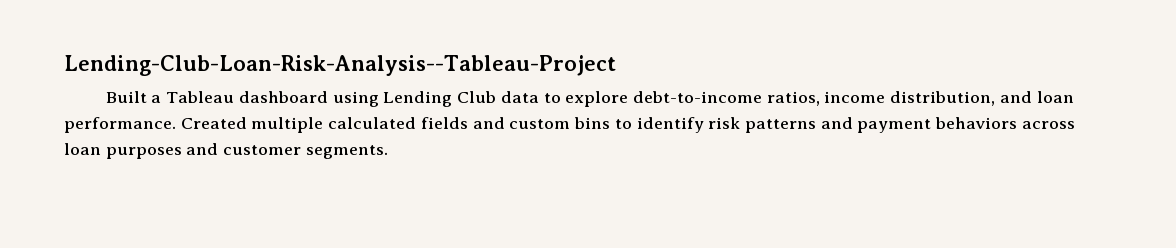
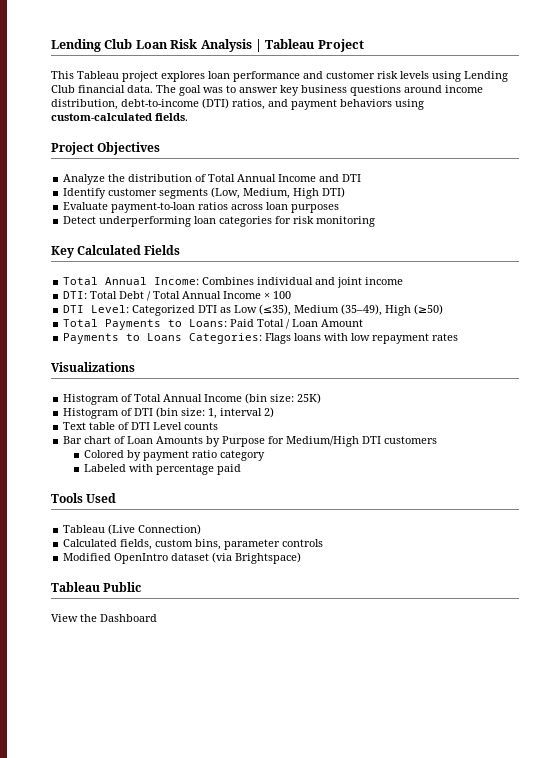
[64,55,616,76] [105,91,1074,107] [64,117,1075,133] [64,143,388,159] Lending-Club-Loan-Risk-Analysis--Tableau-Project // Built a Tableau dashboard using Lending Club data to explore debt-to-income ratios, income distribution, and loan performance. Created multiple calculated fields and custom bins to identify risk patterns and payment behaviors across loan purposes and customer segments. -> [51,39,364,52] [51,71,508,82] [51,85,483,96] [51,98,424,110] [51,113,188,121] [51,142,161,155] [63,174,362,185] [63,187,346,199] [63,202,340,213] [63,216,376,227] [51,245,181,258] [63,277,404,288] [63,291,292,301] [63,304,444,316] [63,319,364,330] [63,333,459,344] [51,362,135,372] [63,393,322,405] [63,407,275,419] [63,422,219,430] [63,436,438,447] [83,450,265,461] [83,464,241,475] [51,493,117,503] [63,524,202,535] [63,539,324,550] [63,552,302,564] [51,582,142,592] [51,614,157,622] Lending Club Loan Risk Analysis | Tableau Project // This Tableau project explores loan performance and customer risk levels using Lending Club financial data. The goal was to answer key business questions around income distribution, debt-to-income (DTI) ratios, and payment behaviors using custom-calculated fields. // Project Objectives // Analyze the distribution of Total Annual Income and DTI // Identify customer segments (Low, Medium, High DTI) // Evaluate payment-to-loan ratios across loan purposes // Detect underperforming loan categories for risk monitoring // Key Calculated Fields // Total Annual Income: Combines individual and joint income // DTI: Total Debt / Total Annual Income × 100 // DTI Level: Categorized DTI as Low (≤35), Medium (35–49), High (≥50) // Total Payments to Loans: Paid Total / Loan Amount // Payments to Loans Categories: Flags loans with low repayment rates // Visualizations // Histogram of Total Annual Income (bin size: 25K) // Histogram of DTI (bin size: 1, interval 2) // Text table of DTI Level counts // Bar chart of Loan Amounts by Purpose for Medium/High DTI customers // Colored by payment ratio category // Labeled with percentage paid // Tools Used // Tableau (Live Connection) // Calculated fields, custom bins, parameter controls // Modified OpenIntro dataset (via Brightspace) // Tableau Public // View the Dashboard

